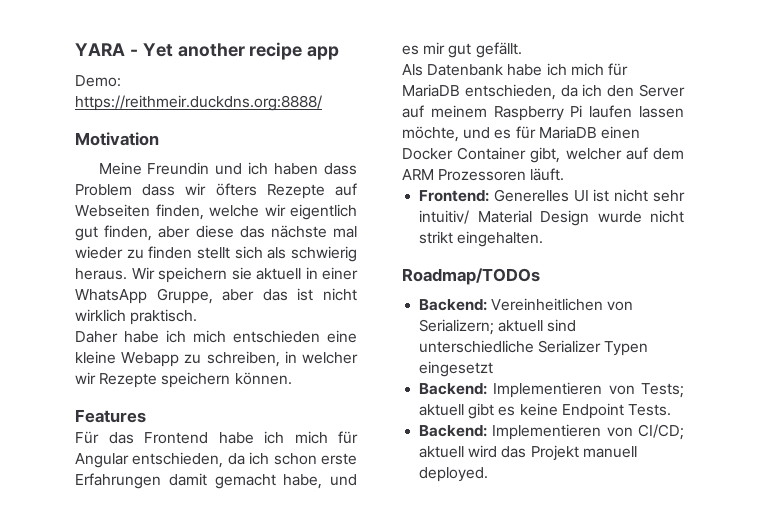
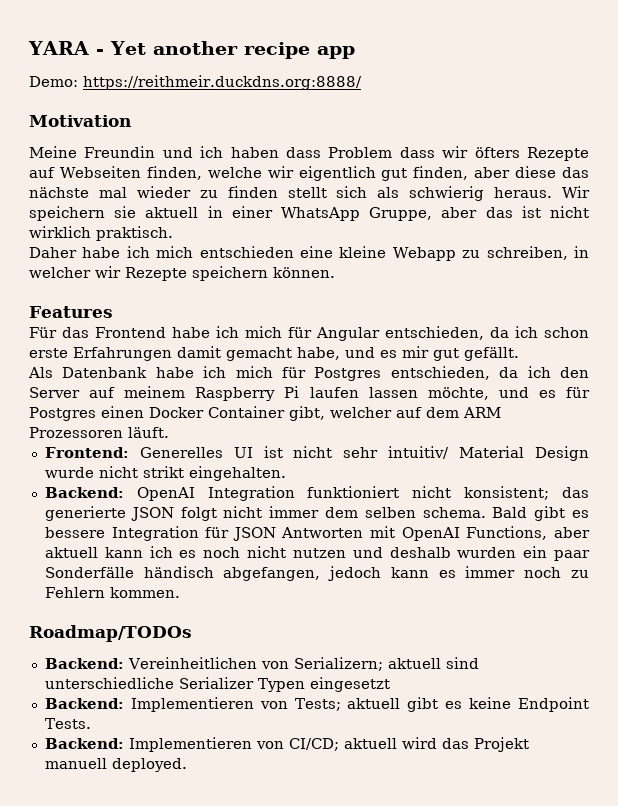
[402,84,460,97] MariaDB -> [314,367,382,381] Postgres
[538,126,597,139] MariaDB -> [29,407,96,421] Postgres
(544, 239) none -> [44,486,589,501] [44,506,589,521] [44,526,591,541] [44,546,590,561] [44,566,590,581] [44,587,180,598] // Backend: OpenAI Integration funktioniert nicht konsistent; das generierte JSON folgt nicht immer dem selben schema. Bald gibt es bessere Integration für JSON Antworten mit OpenAI Functions, aber aktuell kann ich es noch nicht nutzen und deshalb wurden ein paar Sonderfälle händisch abgefangen, jedoch kann es immer noch zu Fehlern kommen.

